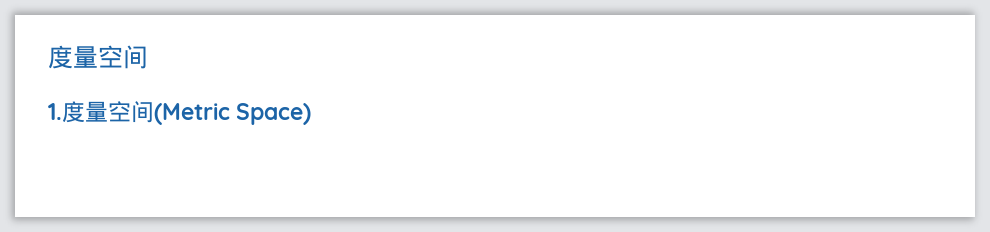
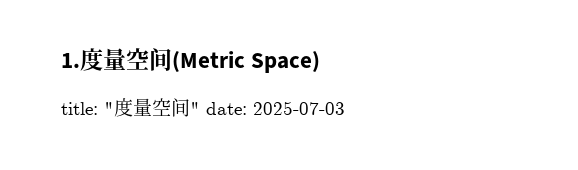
[48,45,148,69] 度量空间 // -> (61, 60) none
(312, 114) none -> [61,98,345,117] // title: "度量空间" date: 2025-07-03

